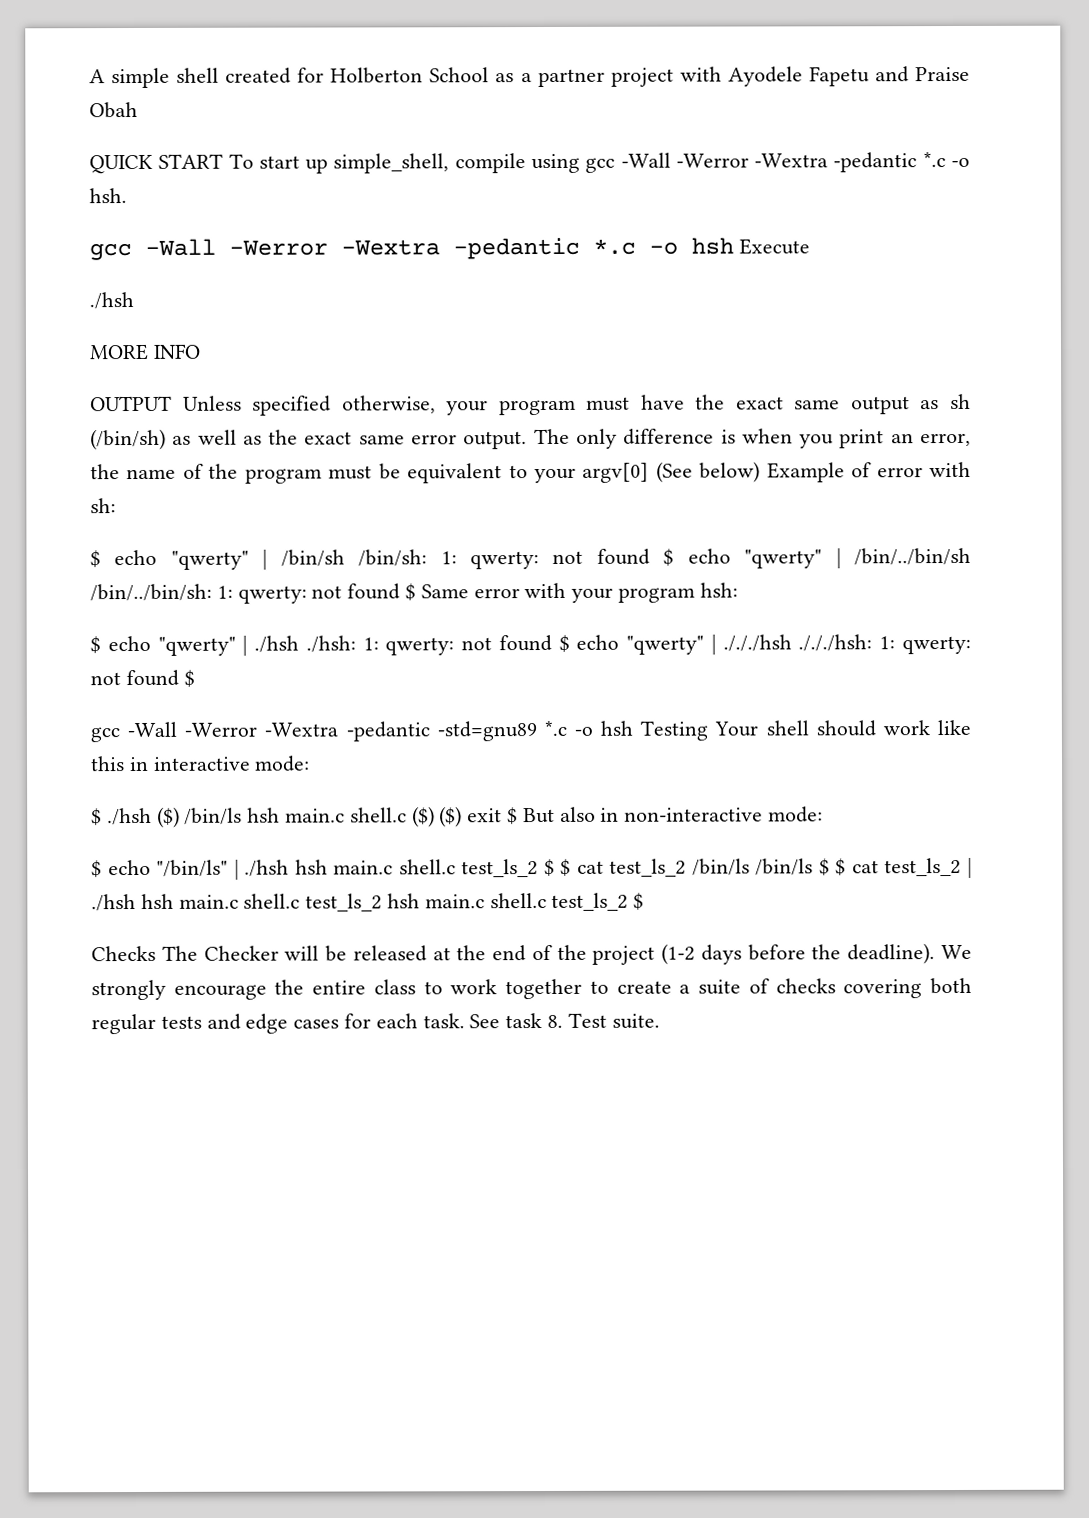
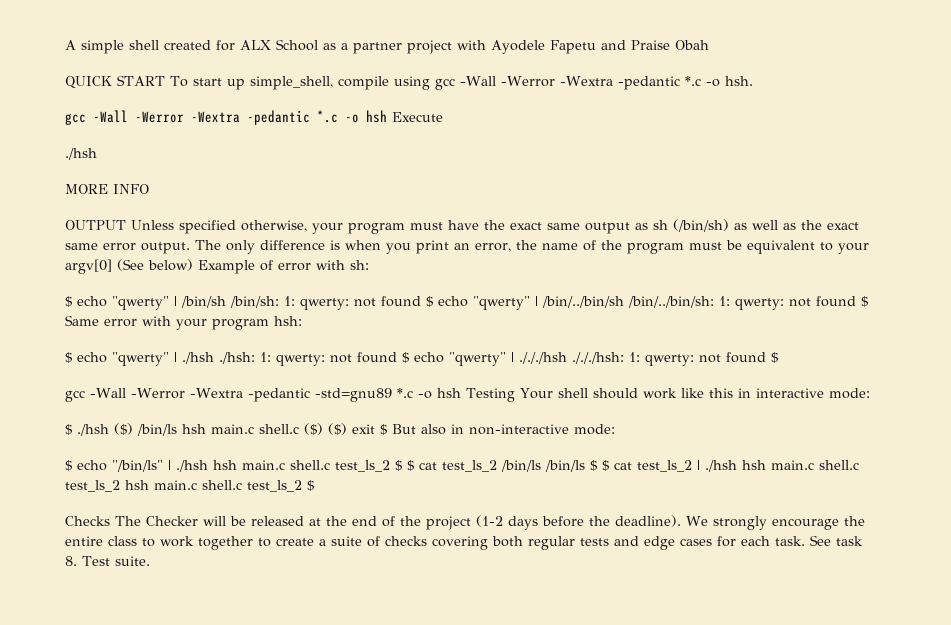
[330,67,424,84] Holberton -> [240,40,271,50] ALX

